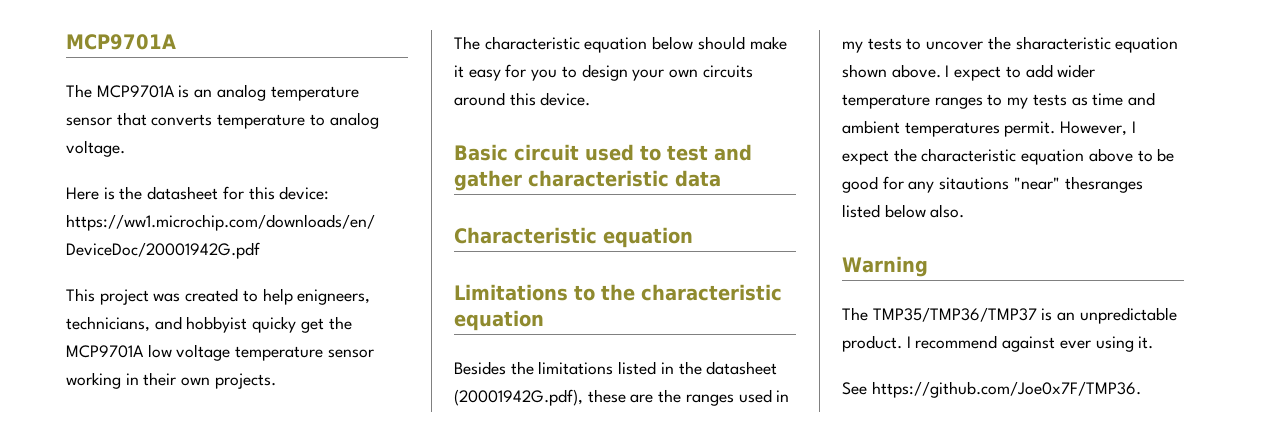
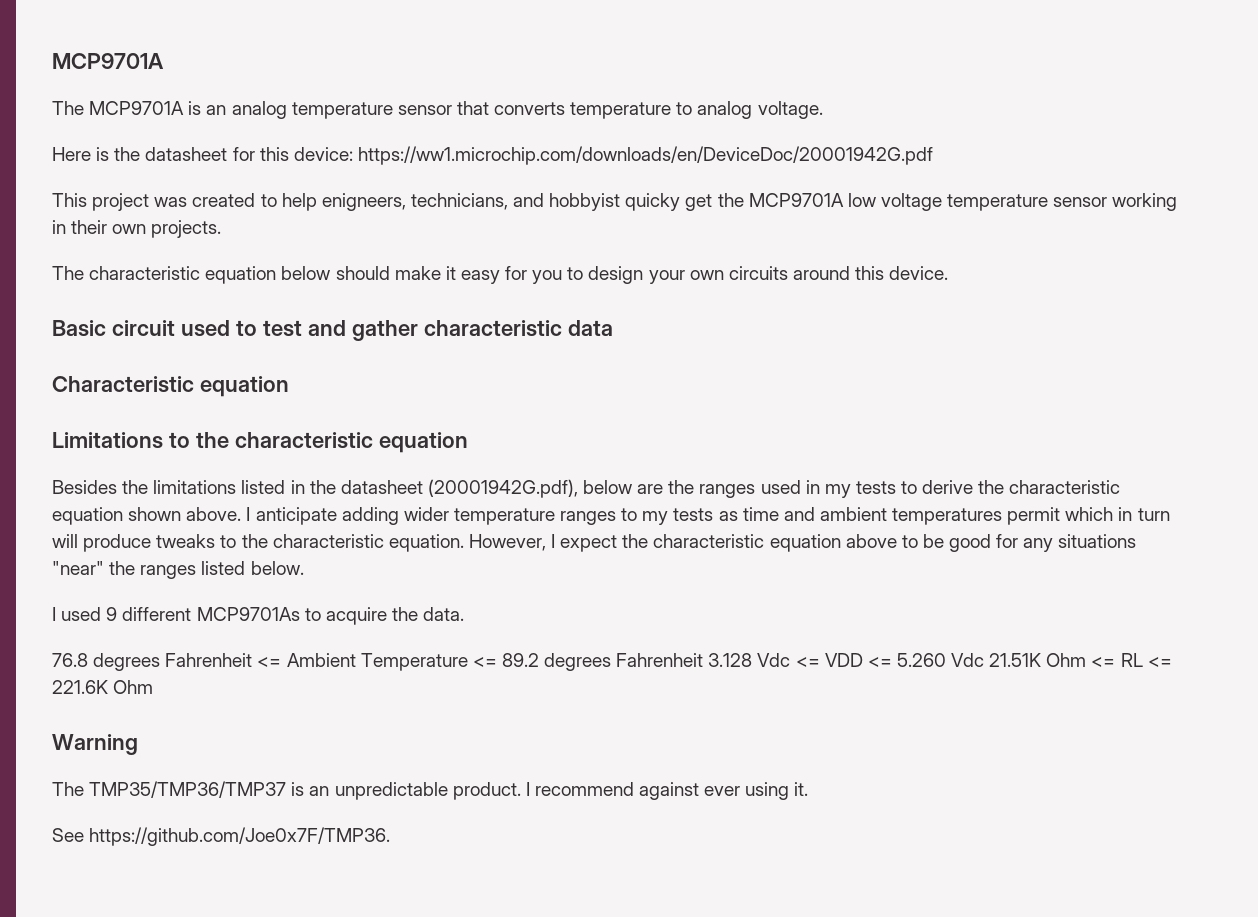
[587,389,626,403] these -> [583,480,633,494] below
[926,36,1111,50] uncover the sharacteristic -> [922,480,1121,494] derive the characteristic
[954,64,1053,81] expect to add -> [255,507,399,525] anticipate adding
[1004,121,1056,137] permit. -> [1007,507,1170,525] [52,534,464,552] permit which in turn will produce tweaks to the characteristic equation.
[939,176,1143,193] [842,204,965,218] sitautions "near" thesranges listed below also. -> [1058,534,1137,548] [52,561,304,579] [52,607,465,625] [52,653,1172,671] [52,680,154,694] situations "near" the ranges listed below. // I used 9 different MCP9701As to acquire the data. // 76.8 degrees Fahrenheit <= Ambient Temperature <= 89.2 degrees Fahrenheit 3.128 Vdc <= VDD <= 5.260 Vdc 21.51K Ohm <= RL <= 221.6K Ohm

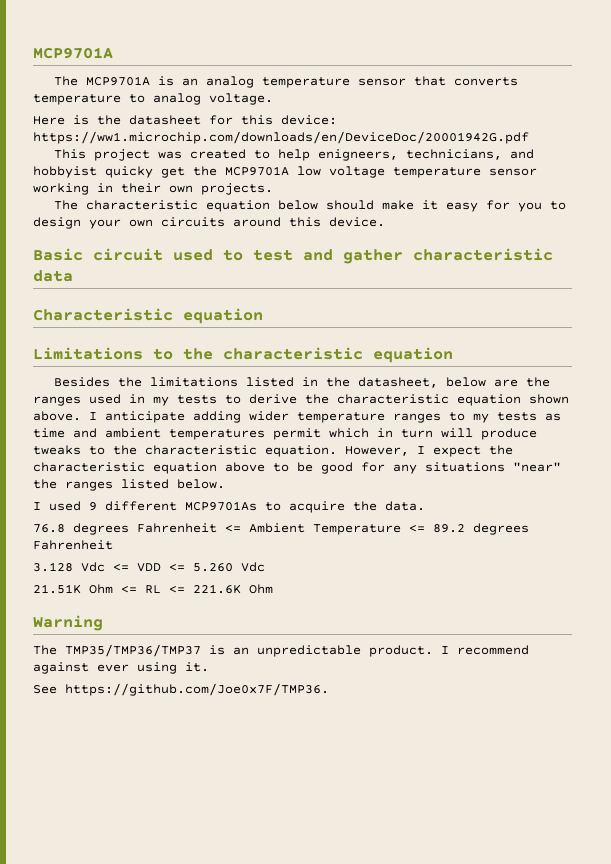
[340,479,578,498] datasheet (20001942G.pdf), -> [358,377,439,388] datasheet,
(704, 660) none -> (113, 545) //
(985, 660) none -> (265, 567) //

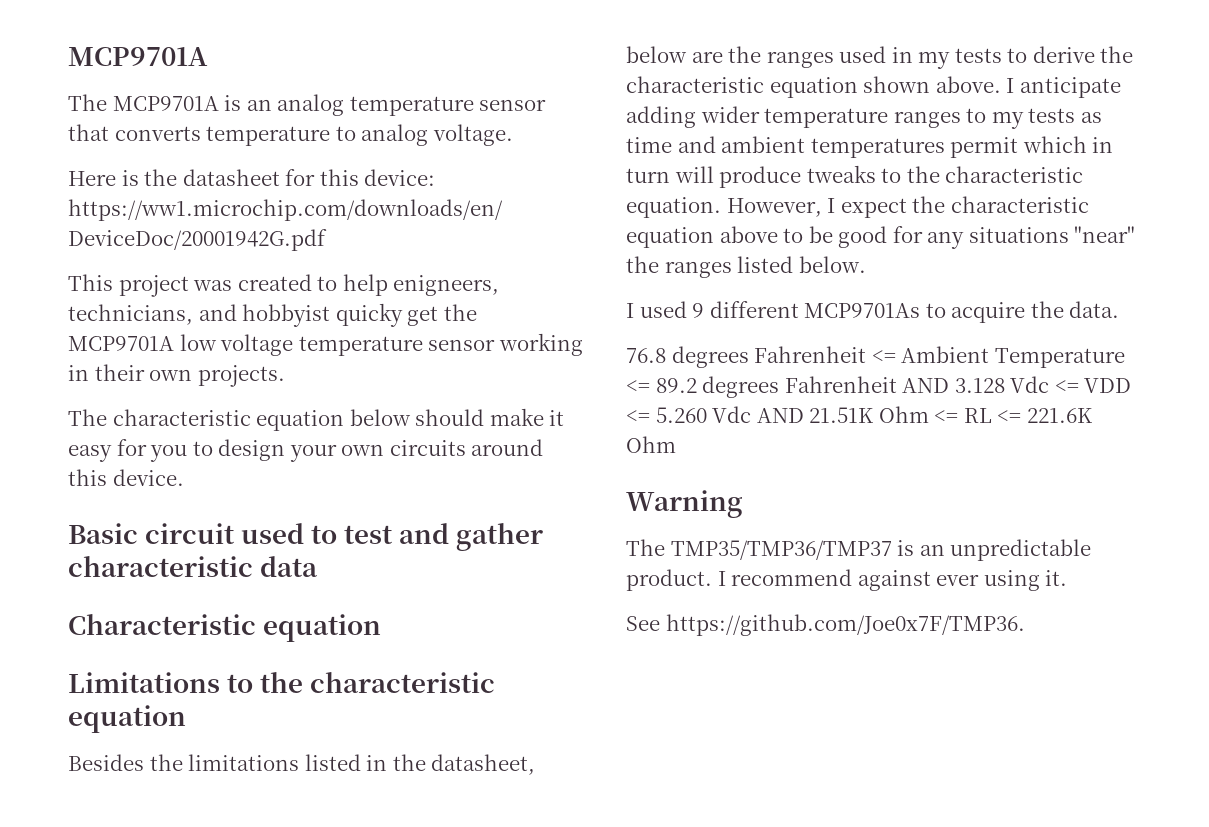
(113, 545) // -> [902,378,950,393] AND
(265, 567) // -> [756,408,804,423] AND

